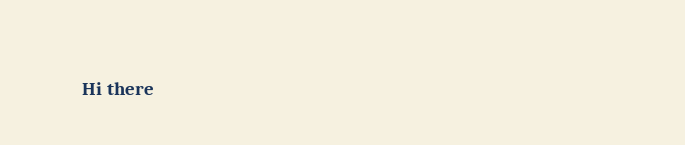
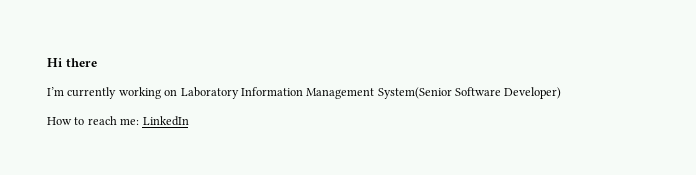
(154, 88) none -> [47,87,562,99] [47,116,189,126] // I’m currently working on Laboratory Information Management System(Senior Software Developer) // How to reach me: LinkedIn

